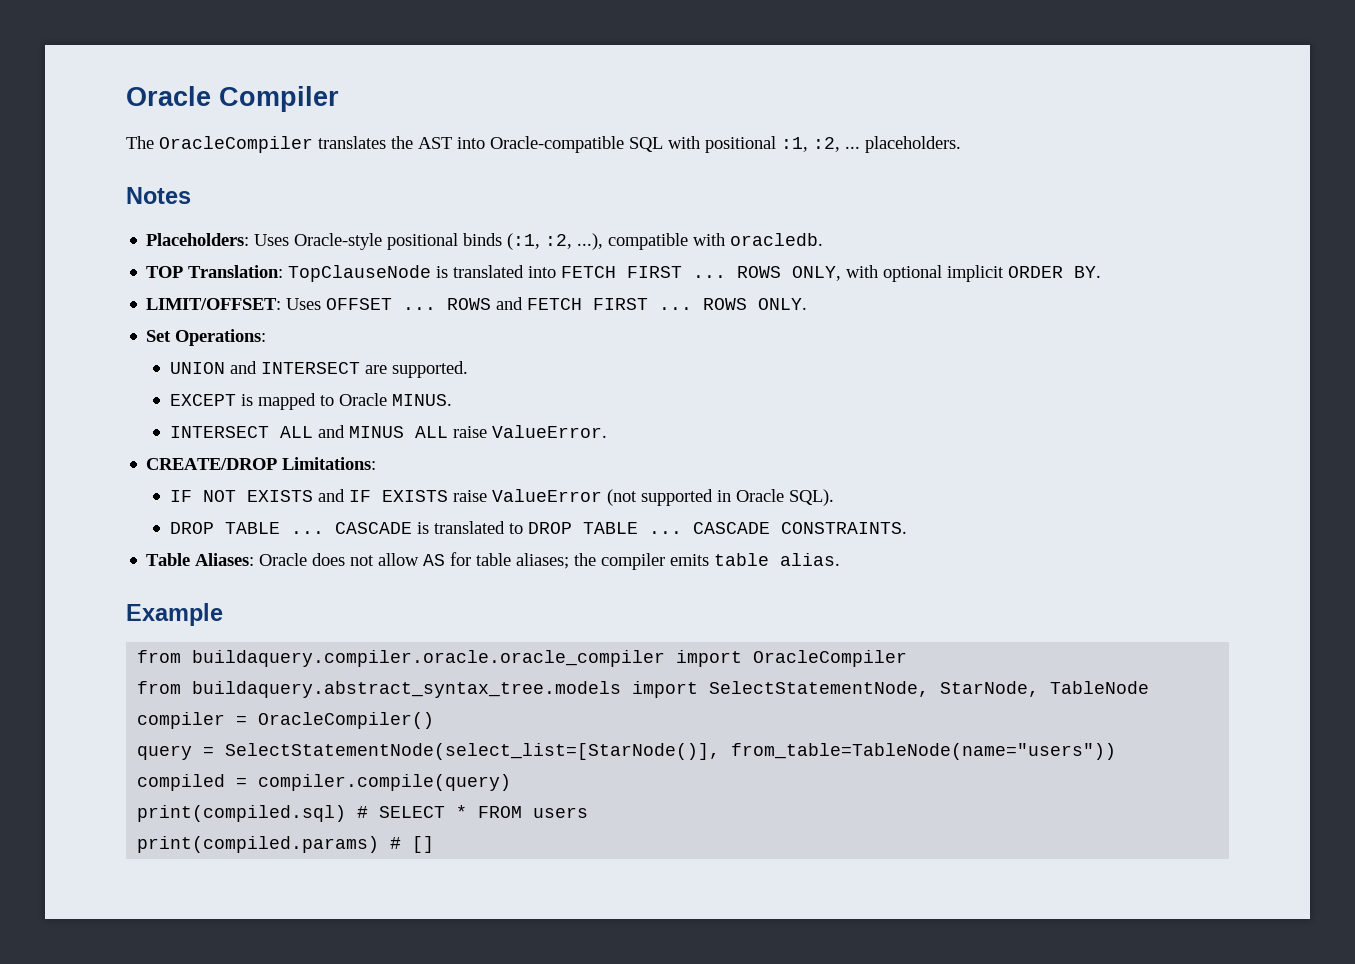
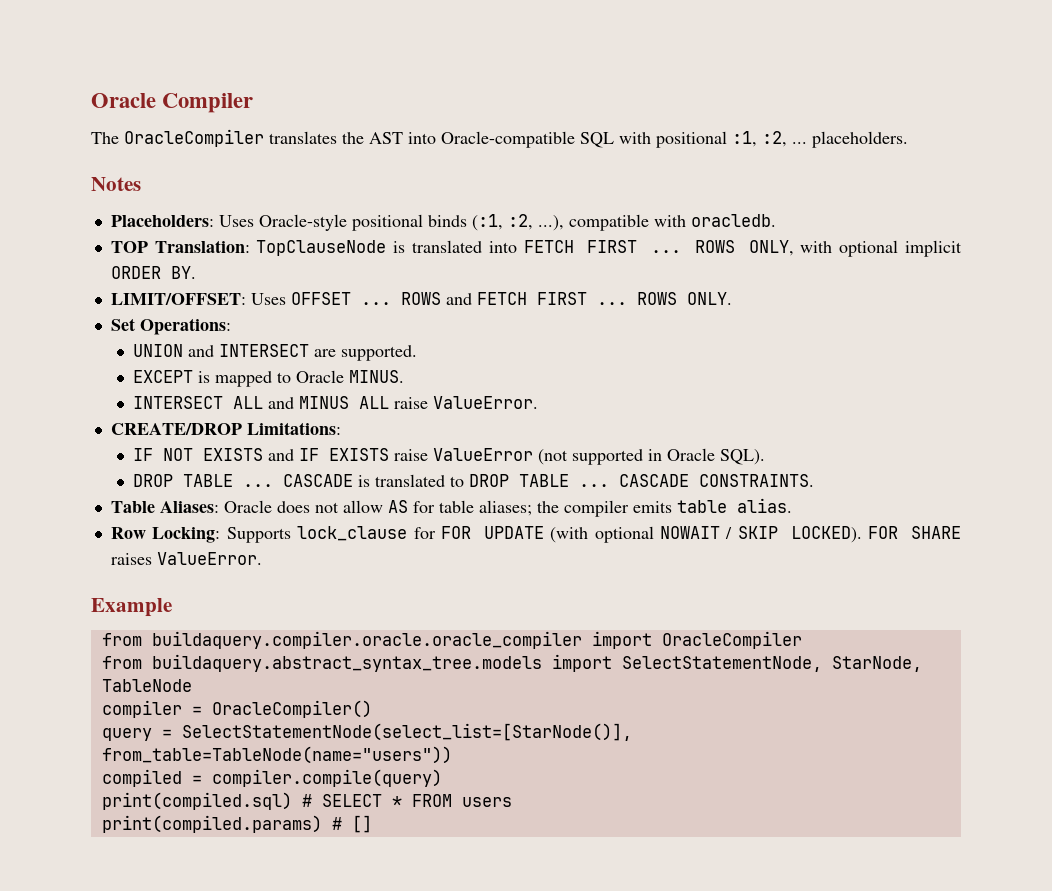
(841, 559) none -> [110,526,961,543] [110,552,262,565] // Row Locking: Supports lock_clause for FOR UPDATE (with optional NOWAIT / SKIP LOCKED). FOR SHARE raises ValueError.

